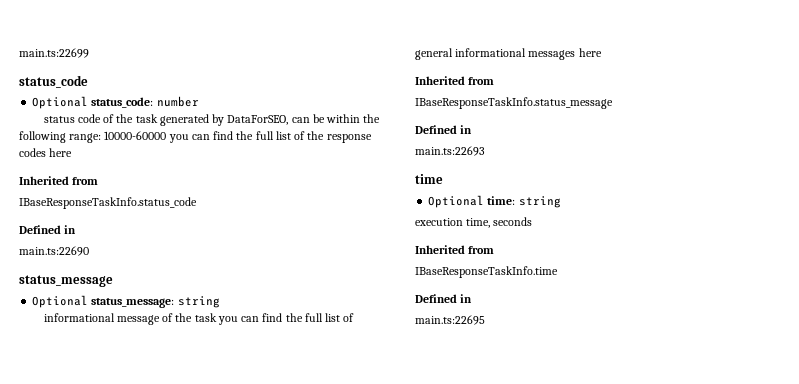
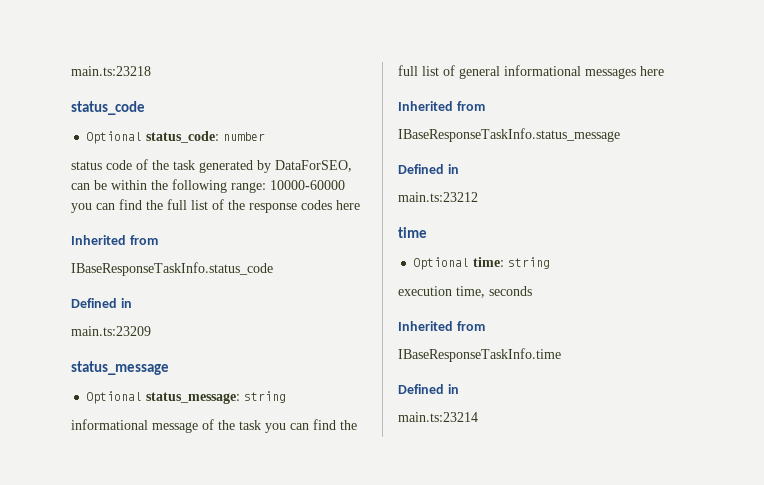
[19,48,89,58] main.ts:22699 -> [71,66,151,76] main.ts:23218
[19,246,89,256] main.ts:22690 -> [71,326,151,336] main.ts:23209
[415,146,485,156] main.ts:22693 -> [398,192,478,202] main.ts:23212
[415,315,485,325] main.ts:22695 -> [398,412,478,422] main.ts:23214

